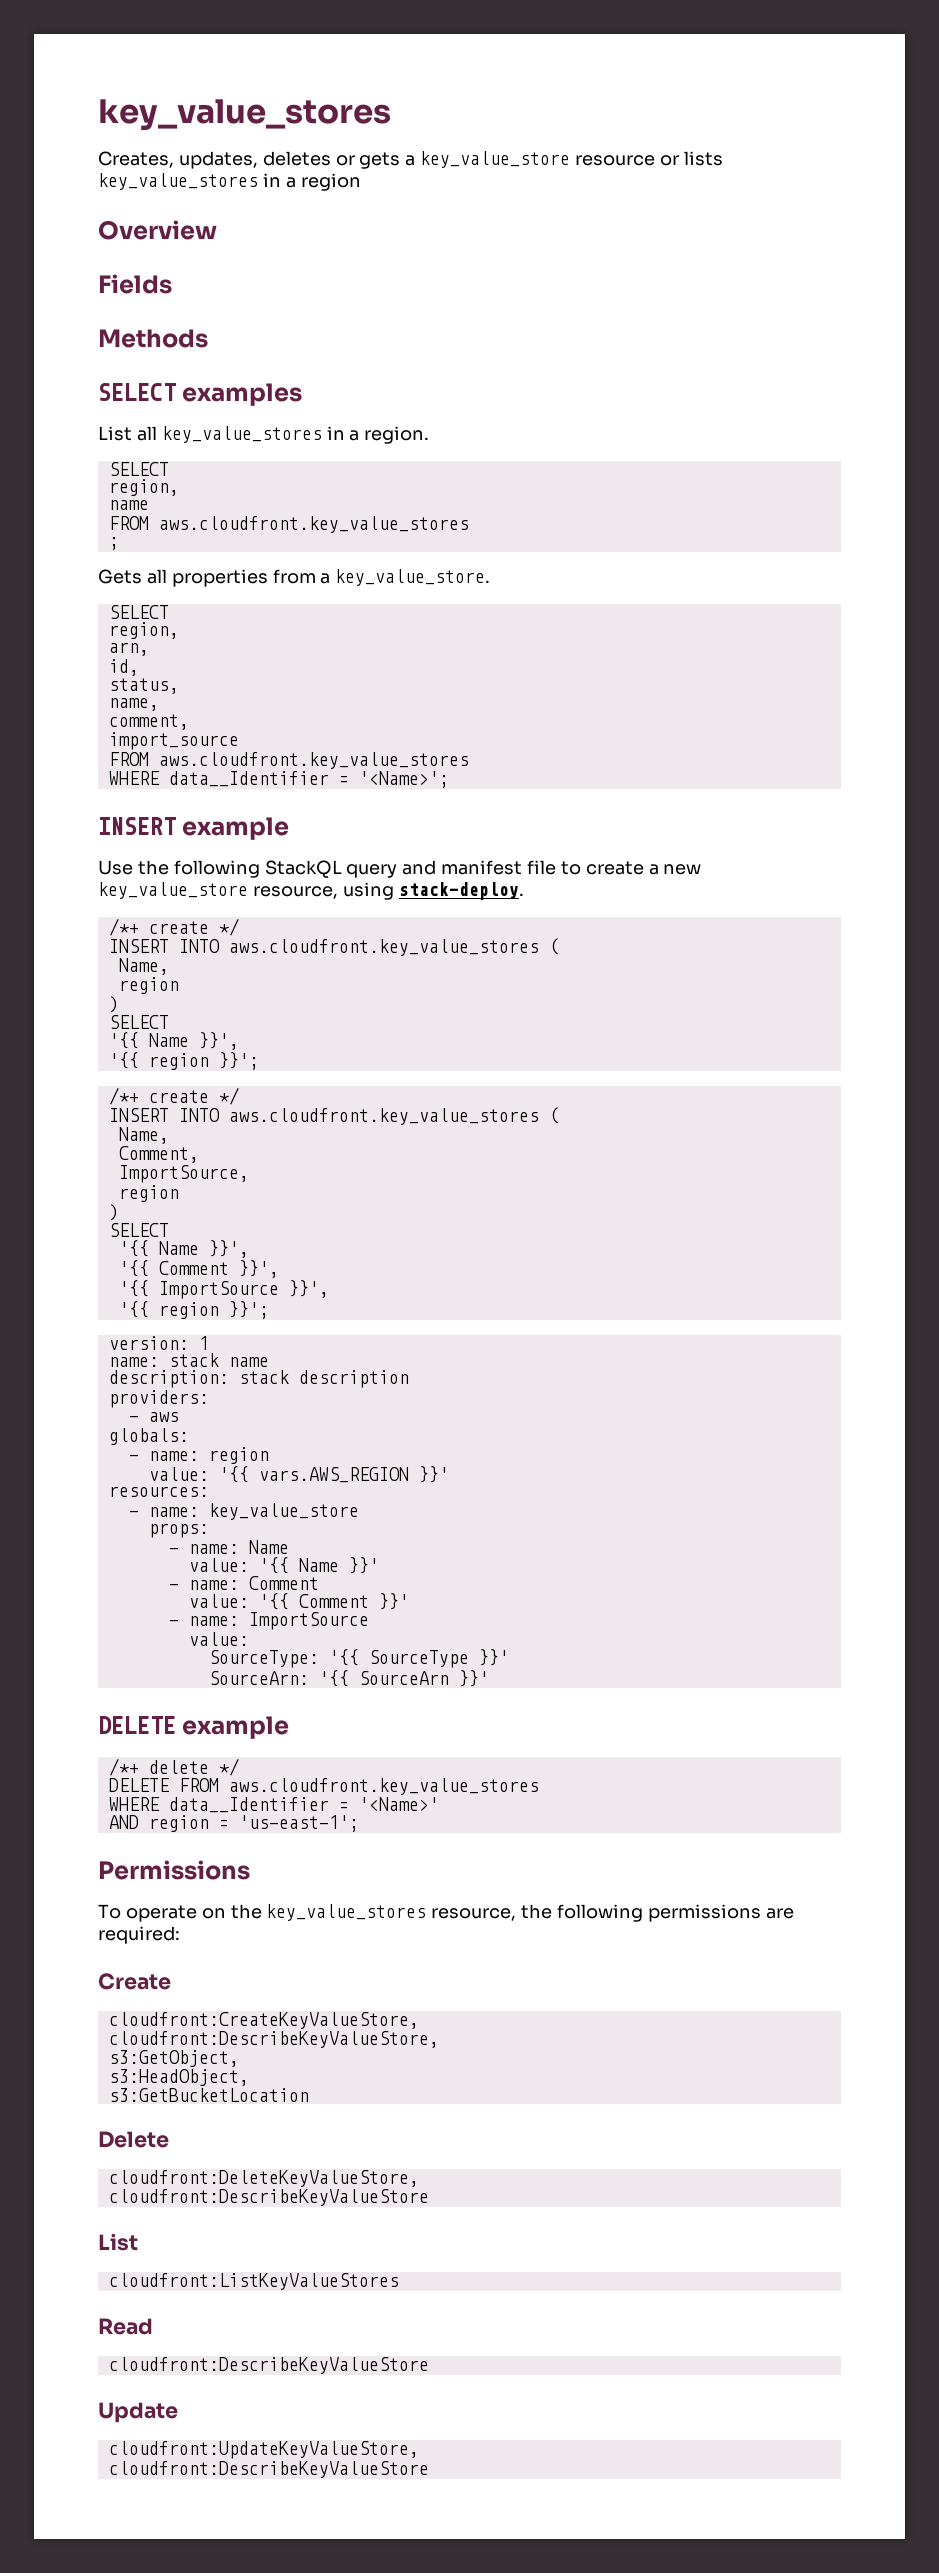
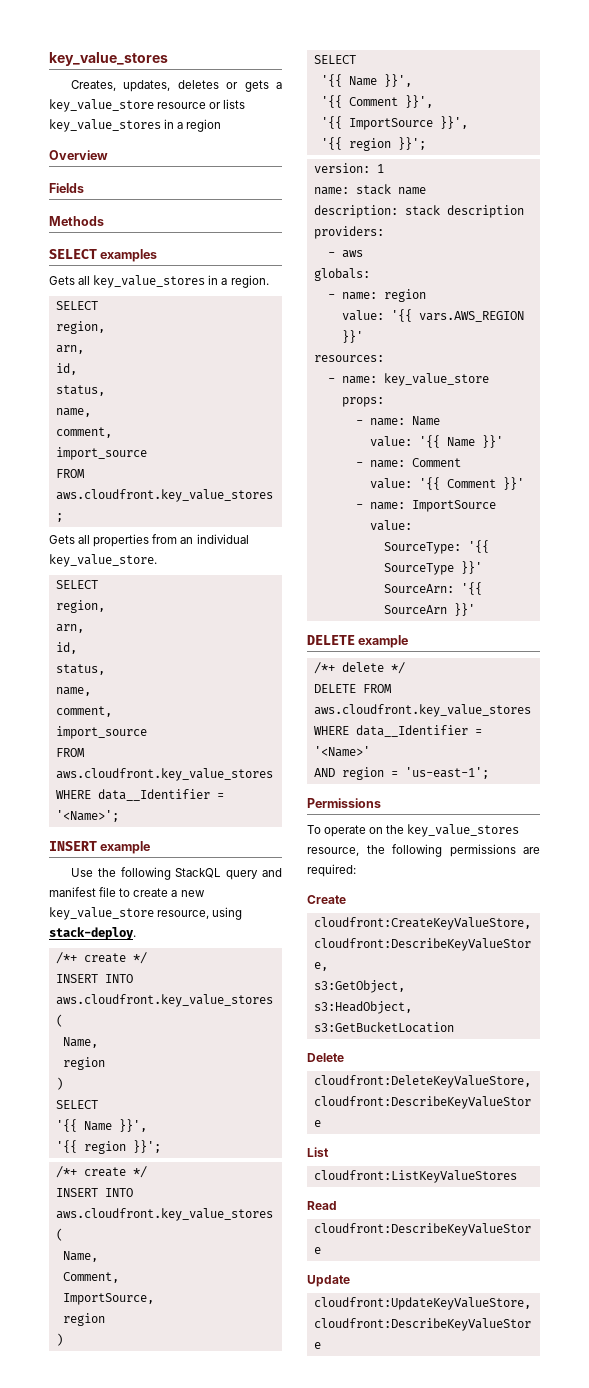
[98,426,132,441] List -> [49,276,75,285] Gets
[108,500,149,510] name -> [55,345,84,354] [55,363,77,375] [55,385,105,396] [55,408,91,417] [55,427,112,438] [55,447,147,460] arn, // id, // status, // name, // comment, // import_source
[320,573,331,584] a -> [180,534,249,544] an individual

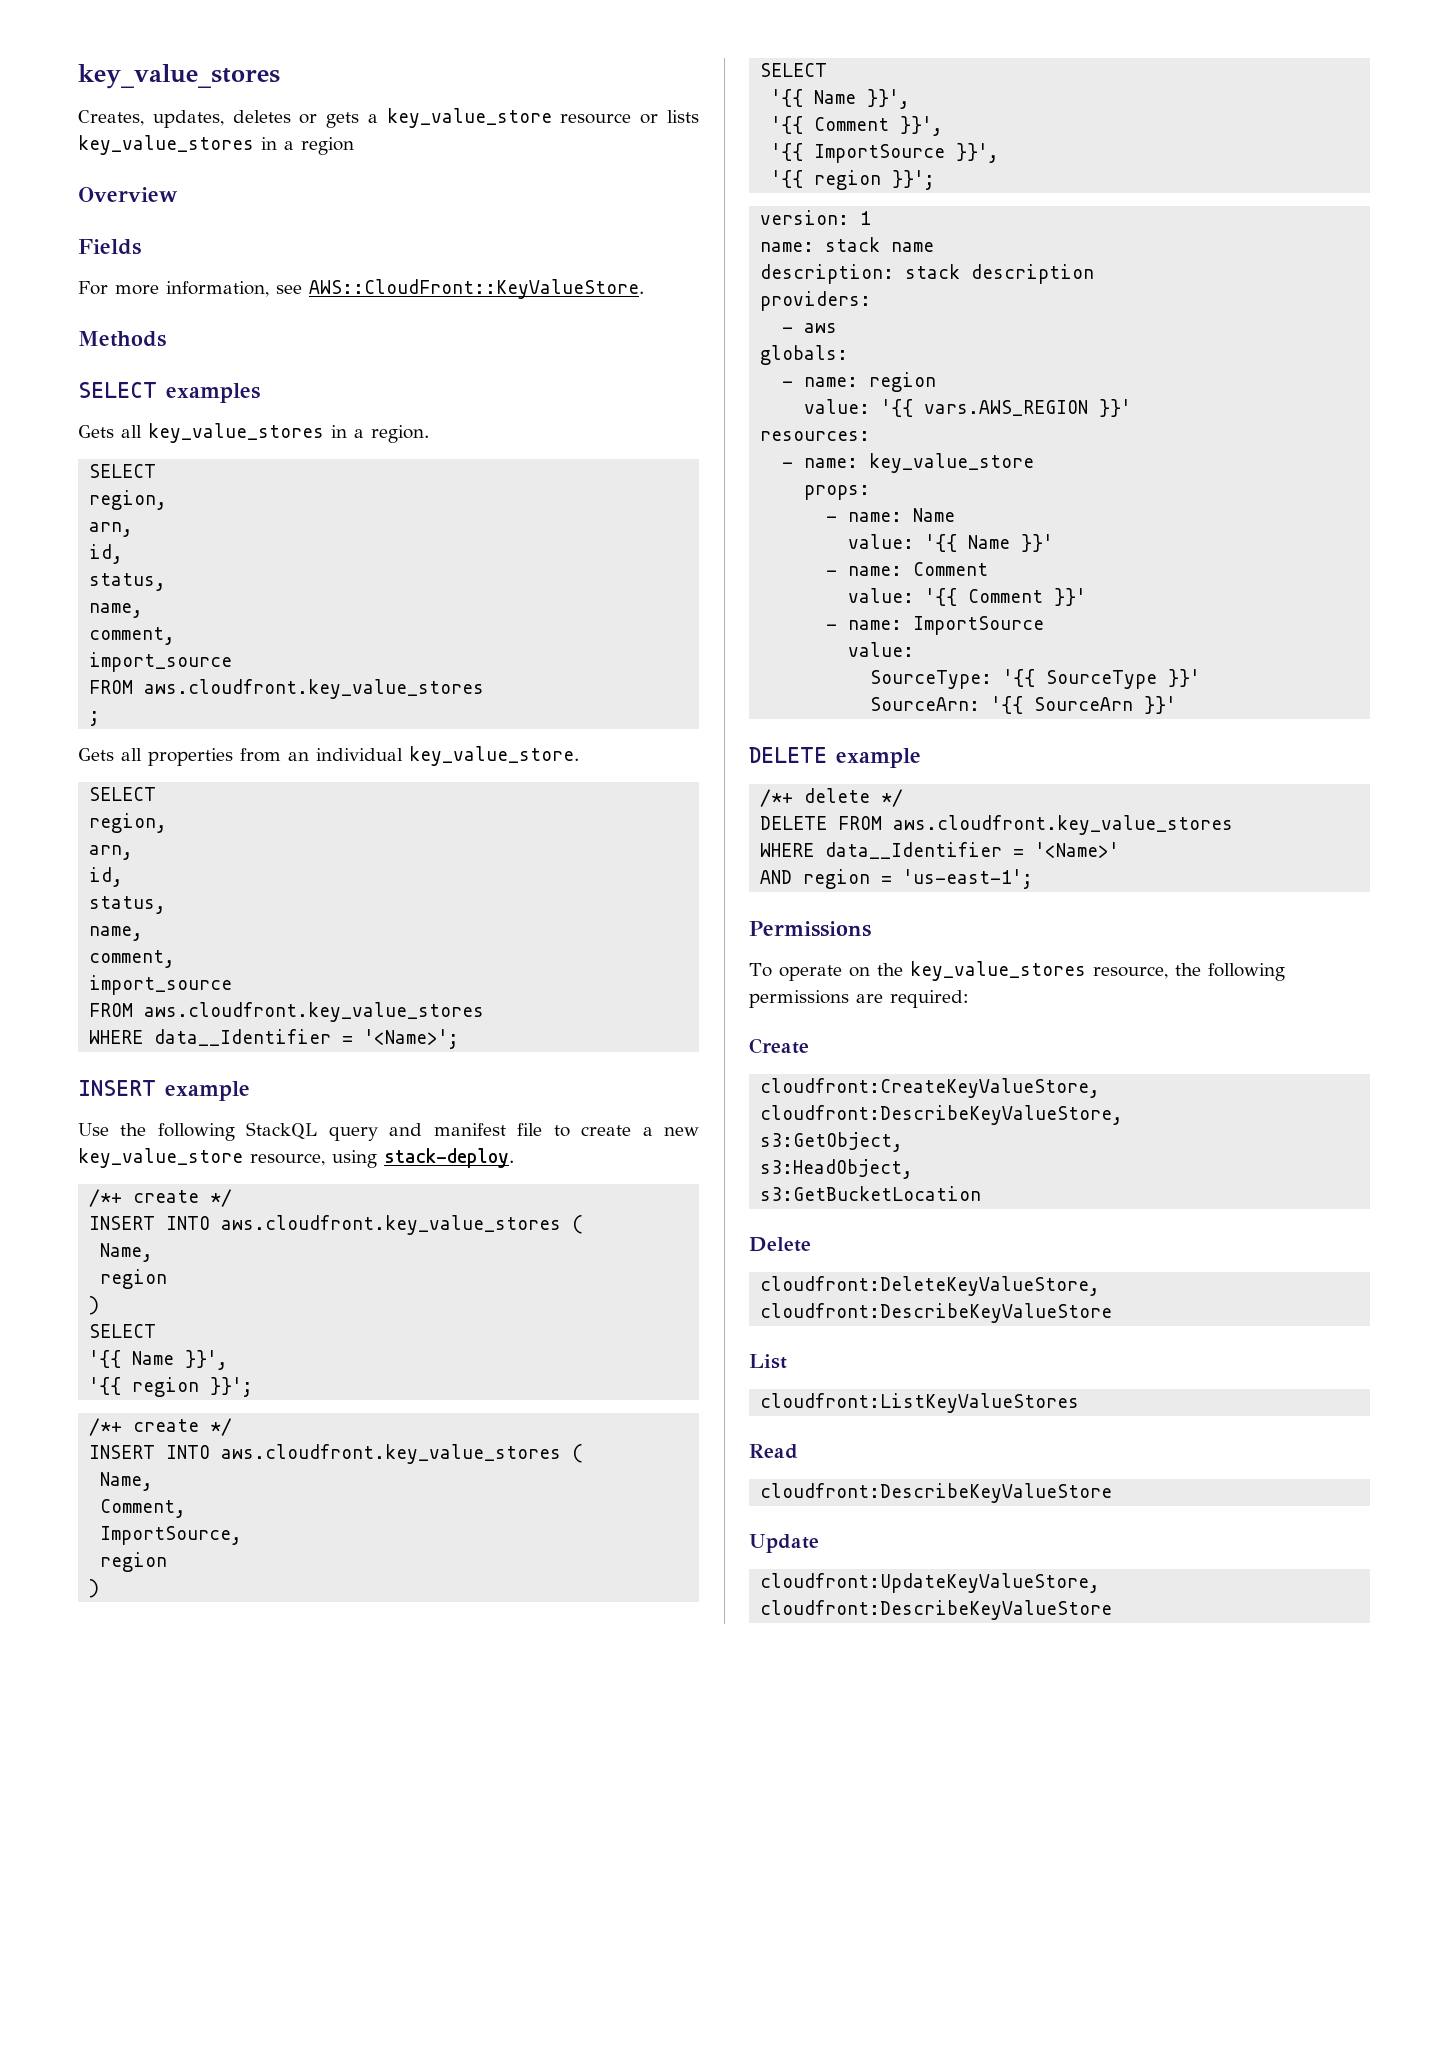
(84, 188) none -> [78,279,644,299] // For more information, see AWS::CloudFront::KeyValueStore.

